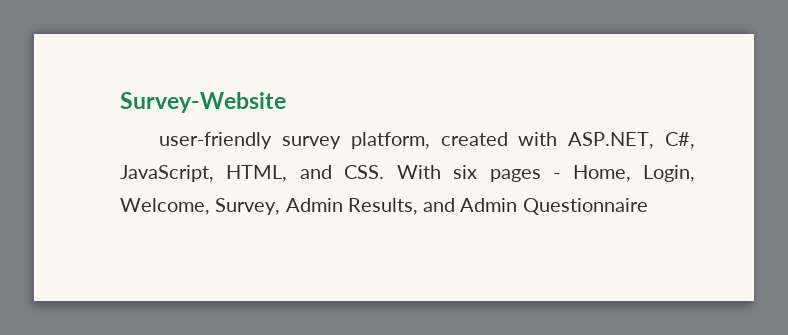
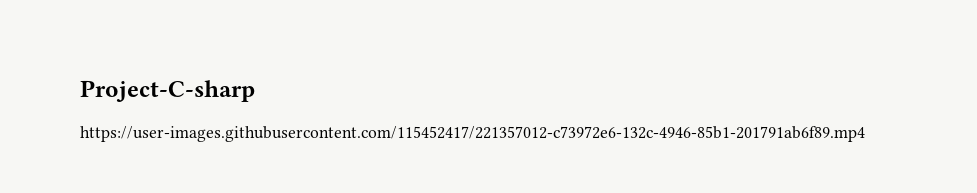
[120,92,286,113] [159,132,695,149] [120,165,696,182] [120,198,648,215] Survey-Website // user-friendly survey platform, created with ASP.NET, C#, JavaScript, HTML, and CSS. With six pages - Home, Login, Welcome, Survey, Admin Results, and Admin Questionnaire -> [80,80,255,102] [80,126,865,142] Project-C-sharp // https://user-images.githubusercontent.com/115452417/221357012-c73972e6-132c-4946-85b1-201791ab6f89.mp4

